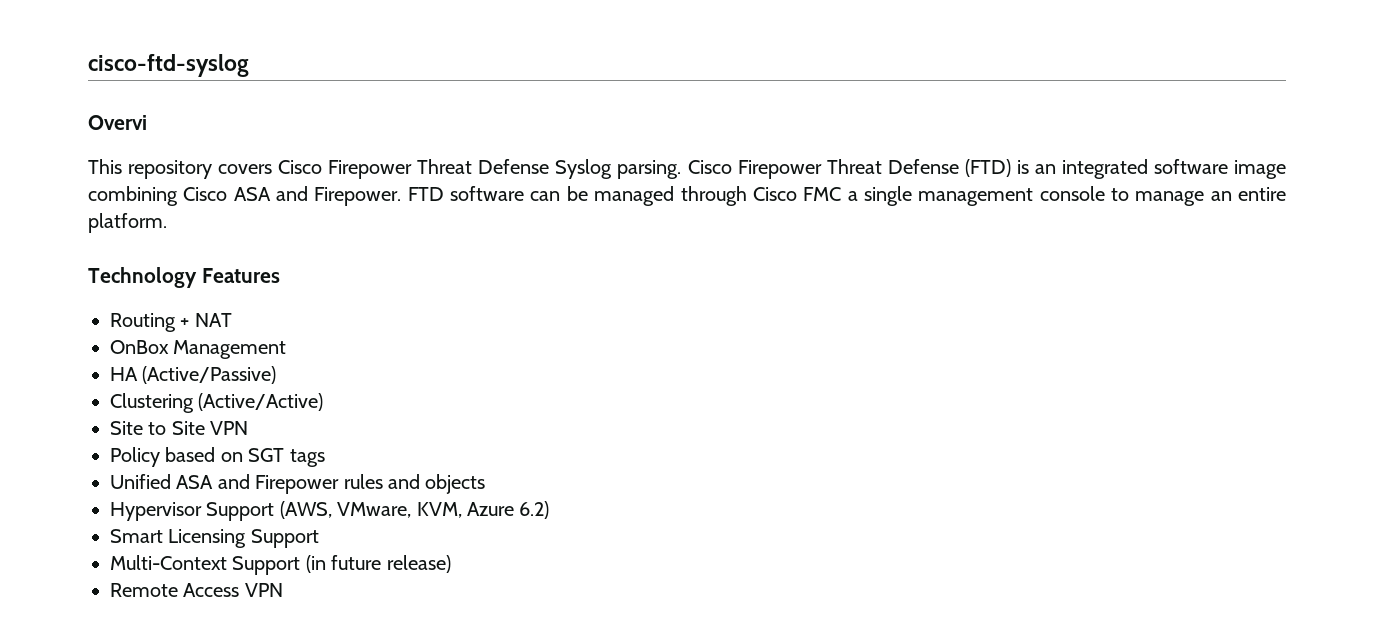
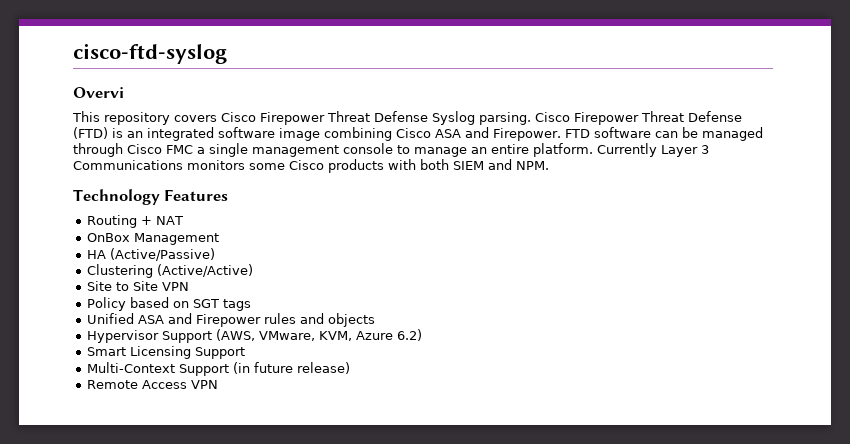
(167, 223) none -> [597,143,709,157] [73,159,549,173] Currently Layer 3 Communications monitors some Cisco products with both SIEM and NPM.

